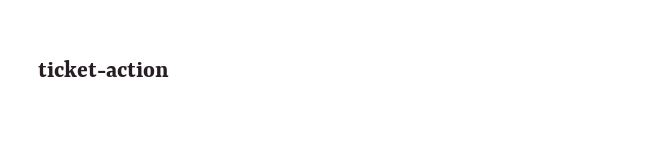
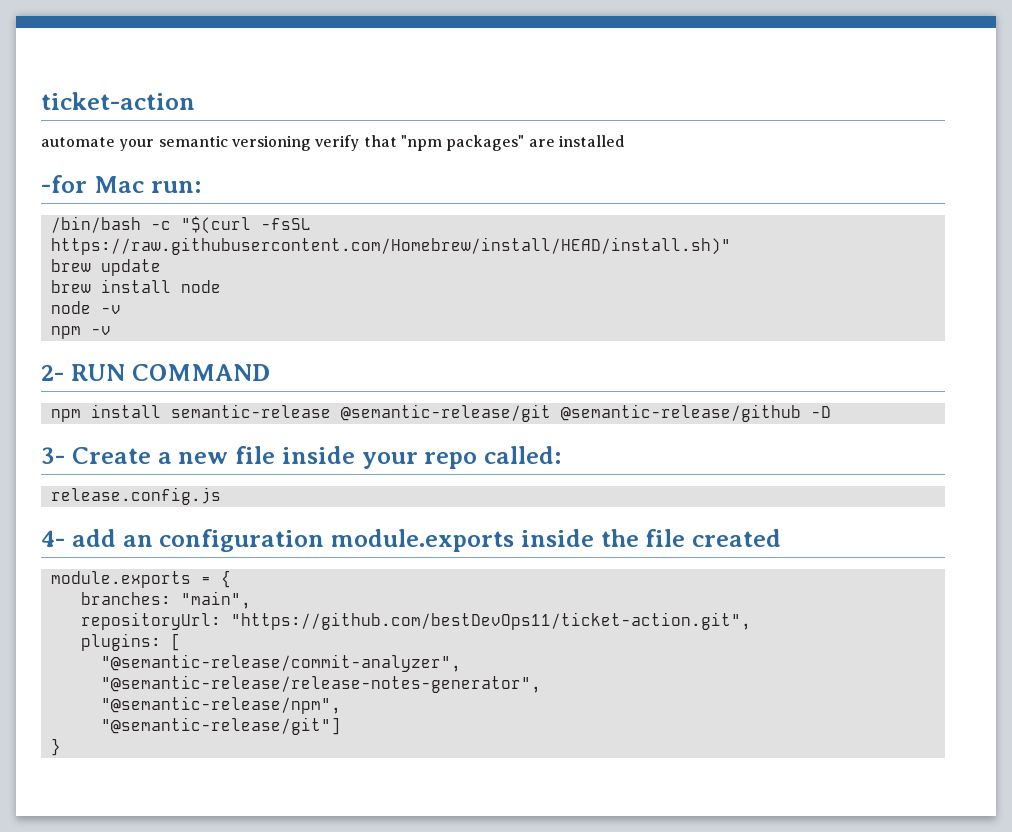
(169, 68) none -> [41,135,625,151] [41,175,202,193] [50,216,311,234] [50,237,731,255] [50,259,161,276] [50,279,221,293] [50,301,121,314] [50,326,111,339] [41,364,270,381] [50,404,831,422] [41,446,562,469] [50,487,221,505] [41,529,781,552] [50,570,231,588] [80,591,251,609] [80,612,751,630] [80,633,181,651] [100,654,461,672] [100,675,541,693] [100,696,341,714] [100,717,341,735] [50,738,61,756] // automate your semantic versioning verify that "npm packages" are installed // -for Mac run: // /bin/bash -c "$(curl -fsSL https://raw.githubusercontent.com/Homebrew/install/HEAD/install.sh)" // brew update // brew install node // node -v // npm -v // 2- RUN COMMAND // npm install semantic-release @semantic-release/git @semantic-release/github -D // 3- Create a new file inside your repo called: // release.config.js // 4- add an configuration module.exports inside the file created // module.exports = { // branches: "main", // repositoryUrl: "https://github.com/bestDevOps11/ticket-action.git", // plugins: [ // "@semantic-release/commit-analyzer", // "@semantic-release/release-notes-generator", // "@semantic-release/npm", // "@semantic-release/git"] // }

